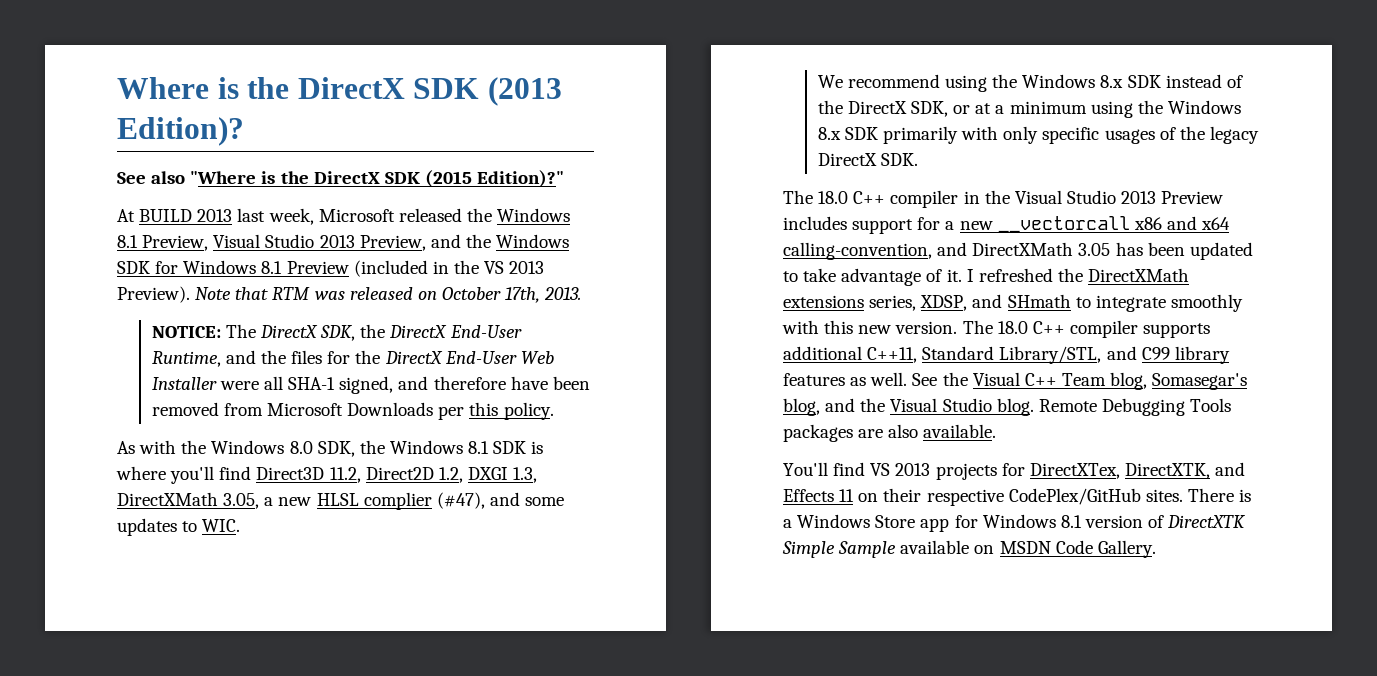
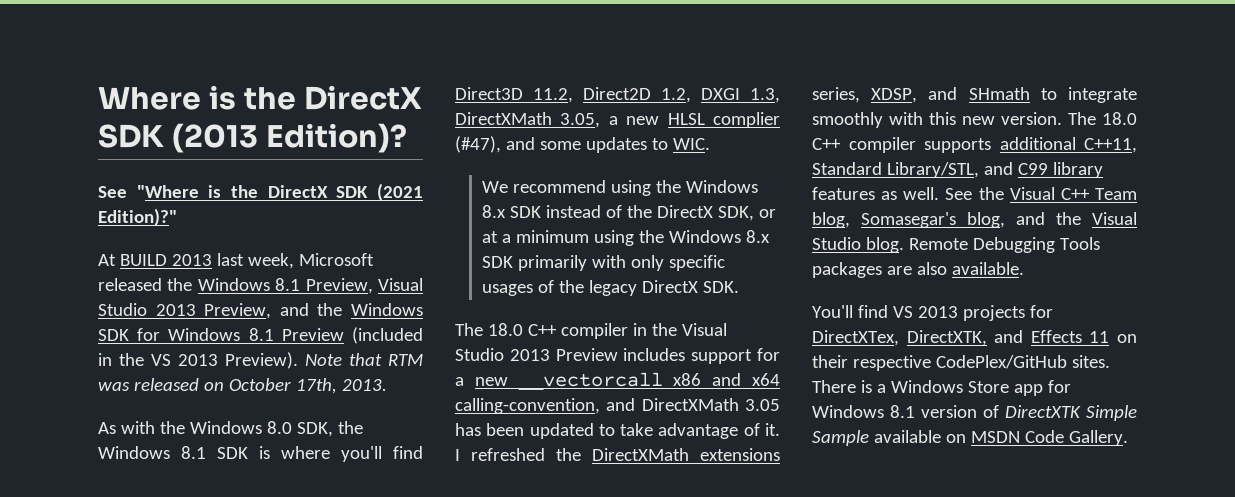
[151,171,186,184] also -> (127, 192) none
[424,170,472,188] (2015 -> [376,183,423,201] (2021
[151,324,522,341] [151,350,554,367] [151,376,590,394] [151,402,554,420] // NOTICE: The DirectX SDK, the DirectX End-User Runtime, and the files for the DirectX End-User Web Installer were all SHA-1 signed, and therefore have been removed from Microsoft Downloads per this policy. -> (387, 385) none

